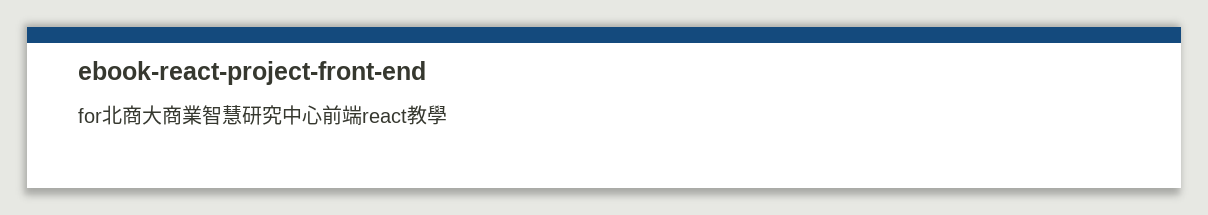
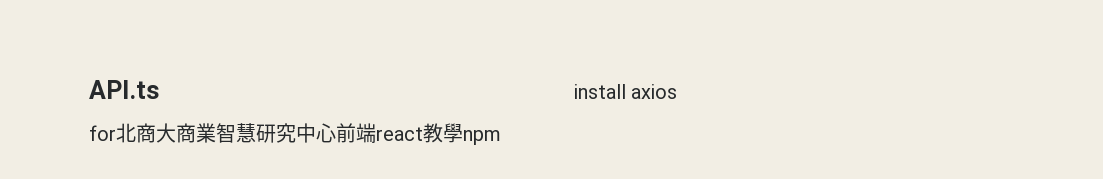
[78,61,426,85] ebook-react-project-front-end -> [89,80,159,99] API.ts
(447, 115) none -> [463,130,501,145] [574,84,678,99] npm install axios

